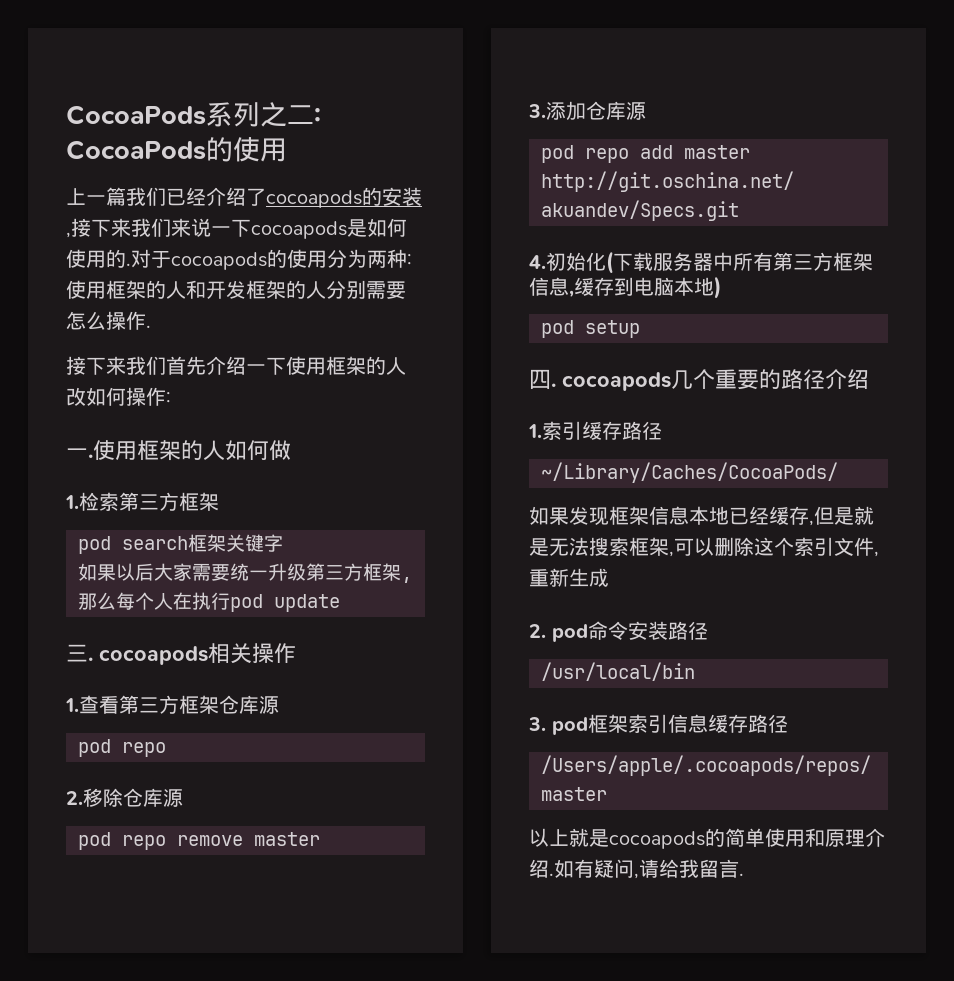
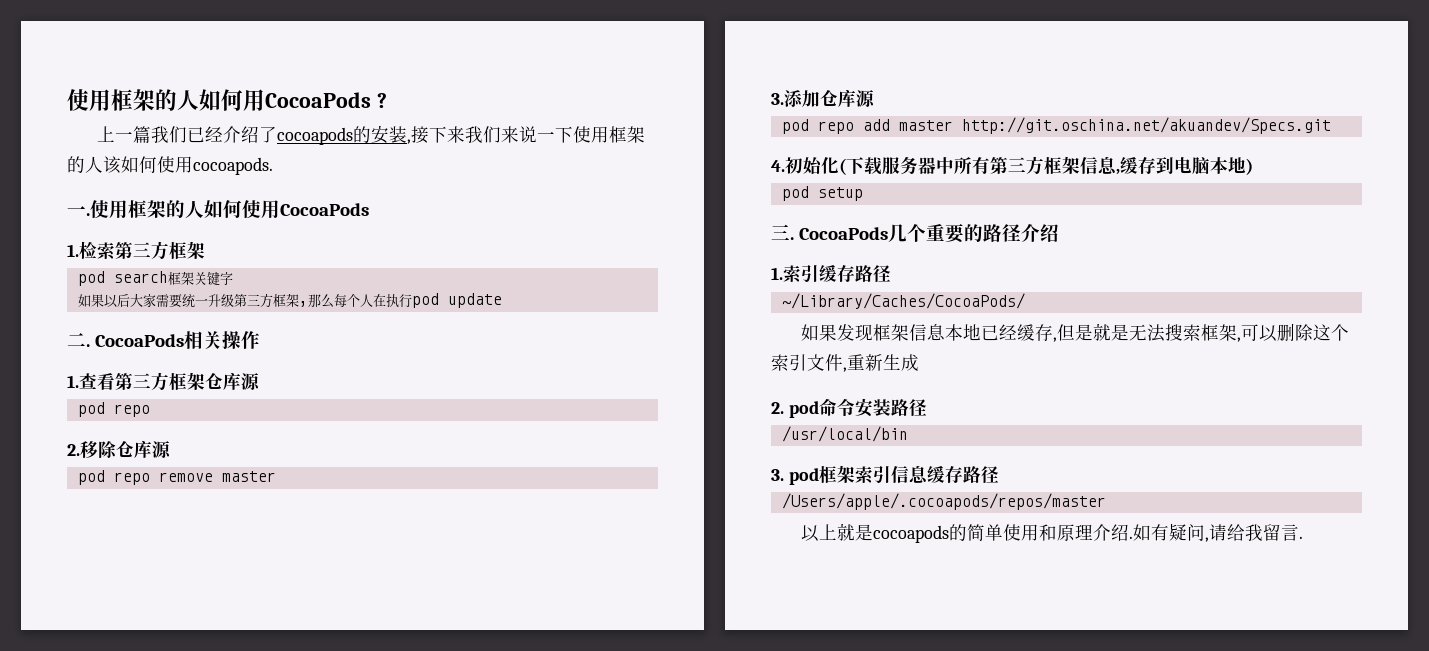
[66,102,321,127] [66,137,287,162] CocoaPods系列之二: CocoaPods的使用 -> [67,89,387,111] 使用框架的人如何用CocoaPods ?
[251,218,407,239] [66,249,412,270] [66,280,406,299] [66,311,151,330] [66,356,406,375] [66,387,171,406] cocoapods是如何使用的.对于cocoapods的使用分为两种:使用框架的人和开发框架的人分别需要怎么操作. // 接下来我们首先介绍一下使用框架的人改如何操作: -> [573,126,646,143] [67,156,273,175] 使用框架的人该如何使用cocoapods.
[269,440,291,460] 做 -> [242,200,369,219] 使用CocoaPods
[66,644,208,665] 三. cocoapods -> [67,333,184,347] 二. CocoaPods
[529,369,671,391] 四. cocoapods -> [771,224,888,240] 三. CocoaPods

